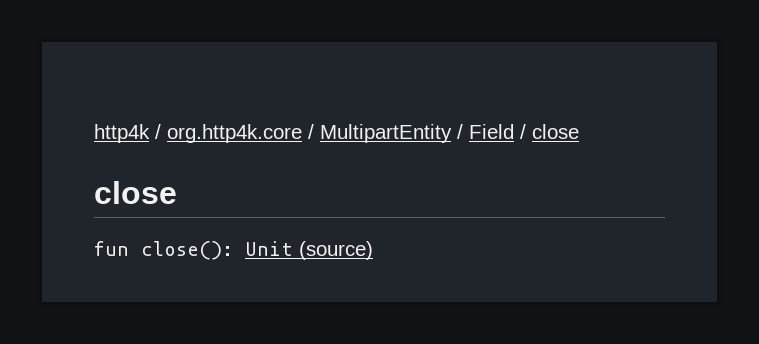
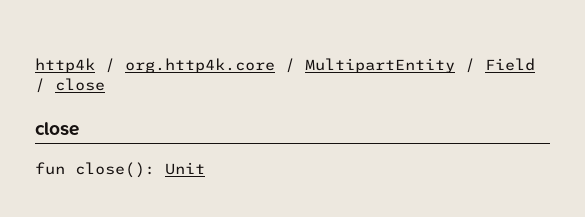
[299,241,373,260] (source) -> (205, 168) none

